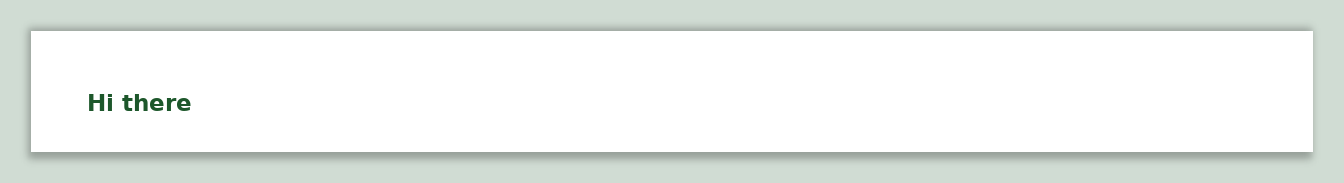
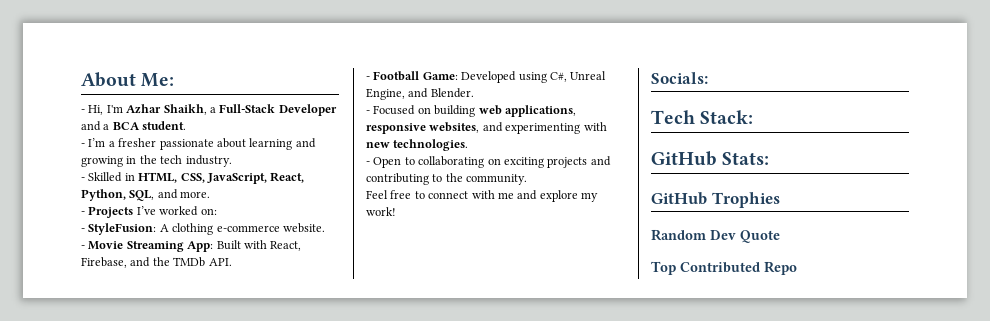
[87,94,192,111] Hi there -> [81,72,175,87] [81,104,337,116] [81,121,187,131] [81,138,316,150] [81,155,232,167] [81,172,305,184] [81,189,211,201] [81,206,217,218] [81,223,325,235] [81,240,302,252] [81,257,232,268] [366,71,607,83] [366,88,474,100] [366,105,576,117] [366,122,607,134] [366,139,469,151] [366,156,611,168] [366,173,528,185] [366,190,598,202] [366,207,396,216] [651,72,708,84] [651,110,754,124] [651,151,770,166] [651,192,780,208] [651,229,780,243] [651,261,797,275] About Me: // - Hi, I'm Azhar Shaikh, a Full-Stack Developer and a BCA student. // - I’m a fresher passionate about learning and growing in the tech industry. // - Skilled in HTML, CSS, JavaScript, React, Python, SQL, and more. // - Projects I’ve worked on: // - StyleFusion: A clothing e-commerce website. // - Movie Streaming App: Built with React, Firebase, and the TMDb API. // - Football Game: Developed using C#, Unreal Engine, and Blender. // - Focused on building web applications, responsive websites, and experimenting with new technologies. // - Open to collaborating on exciting projects and contributing to the community. // Feel free to connect with me and explore my work! // Socials: // Tech Stack: // GitHub Stats: // GitHub Trophies // Random Dev Quote // Top Contributed Repo

